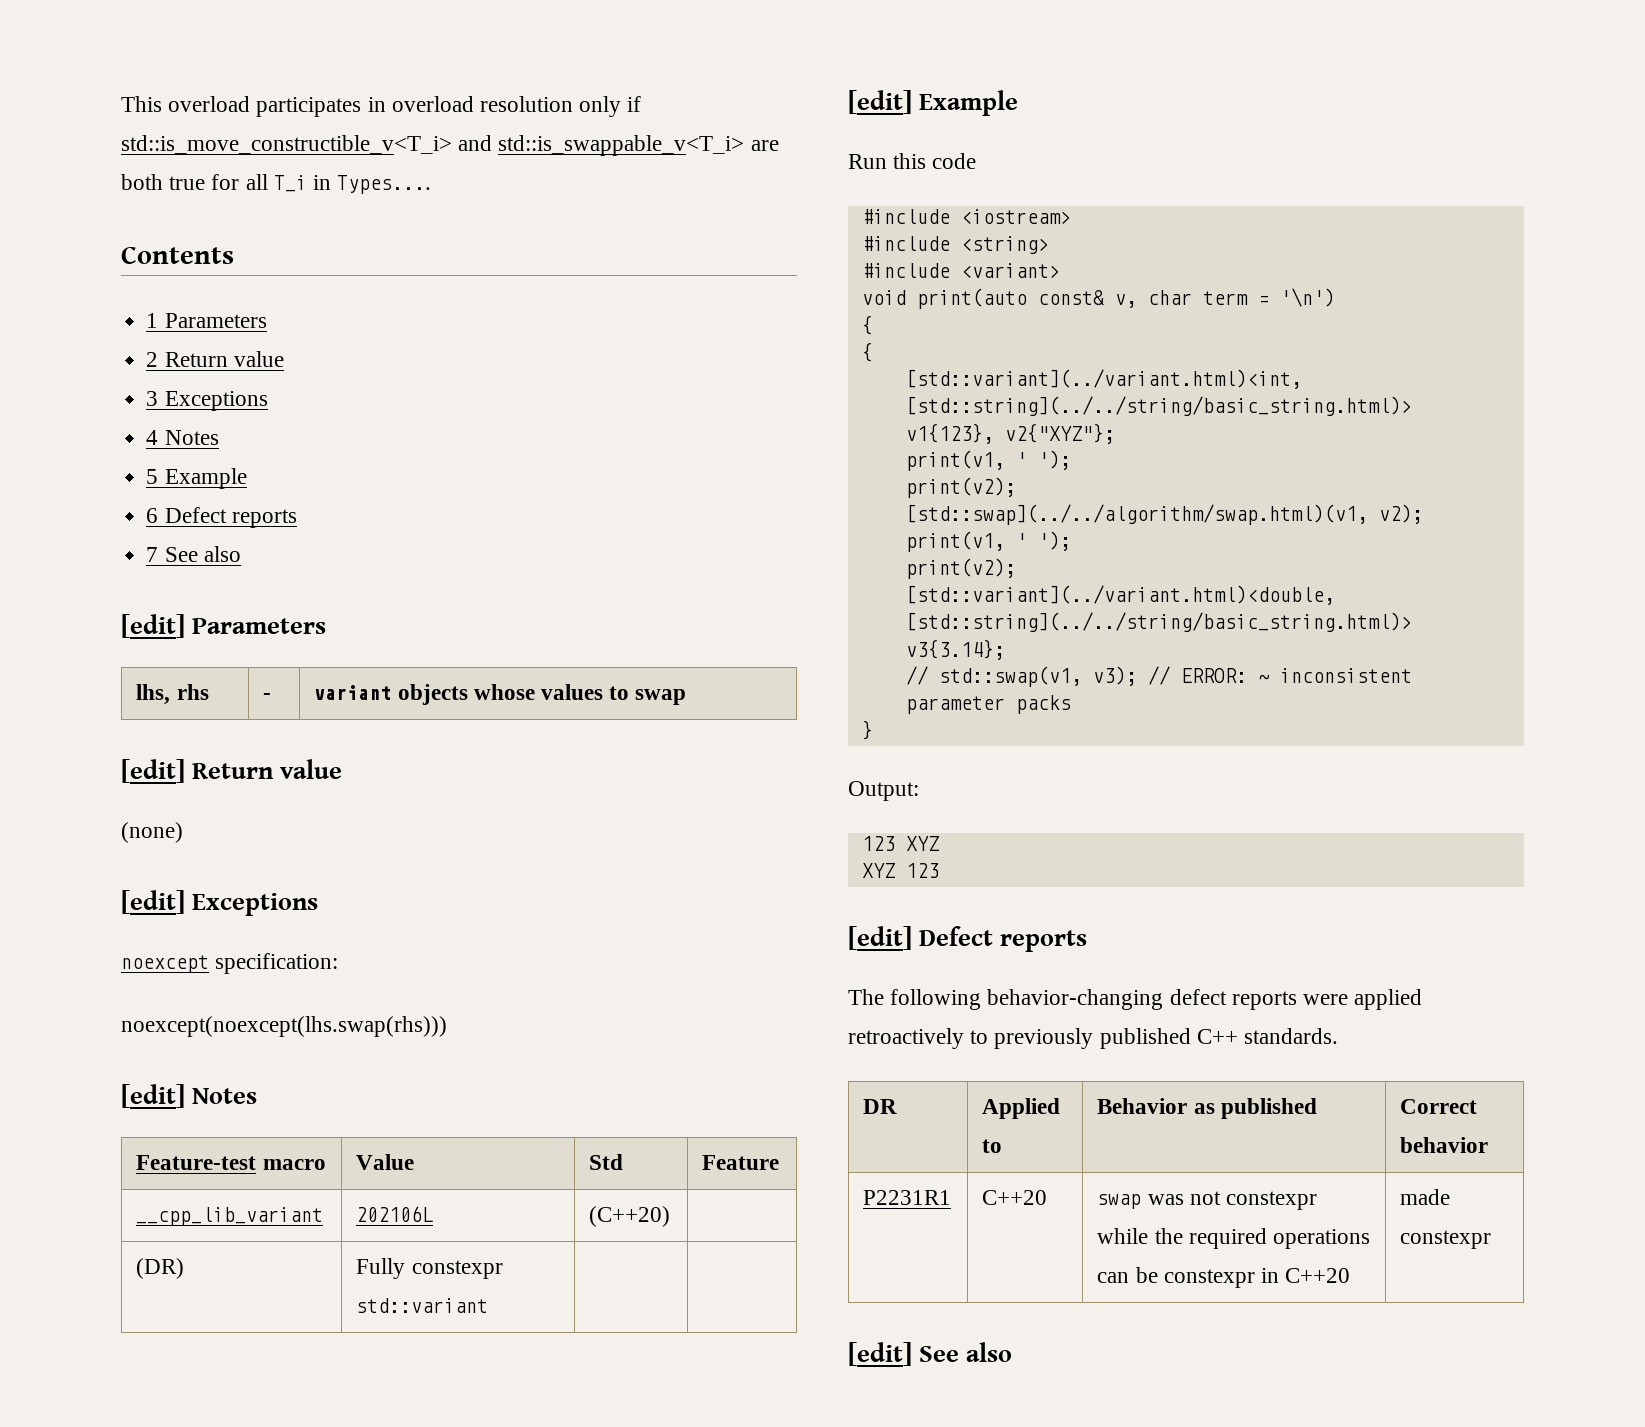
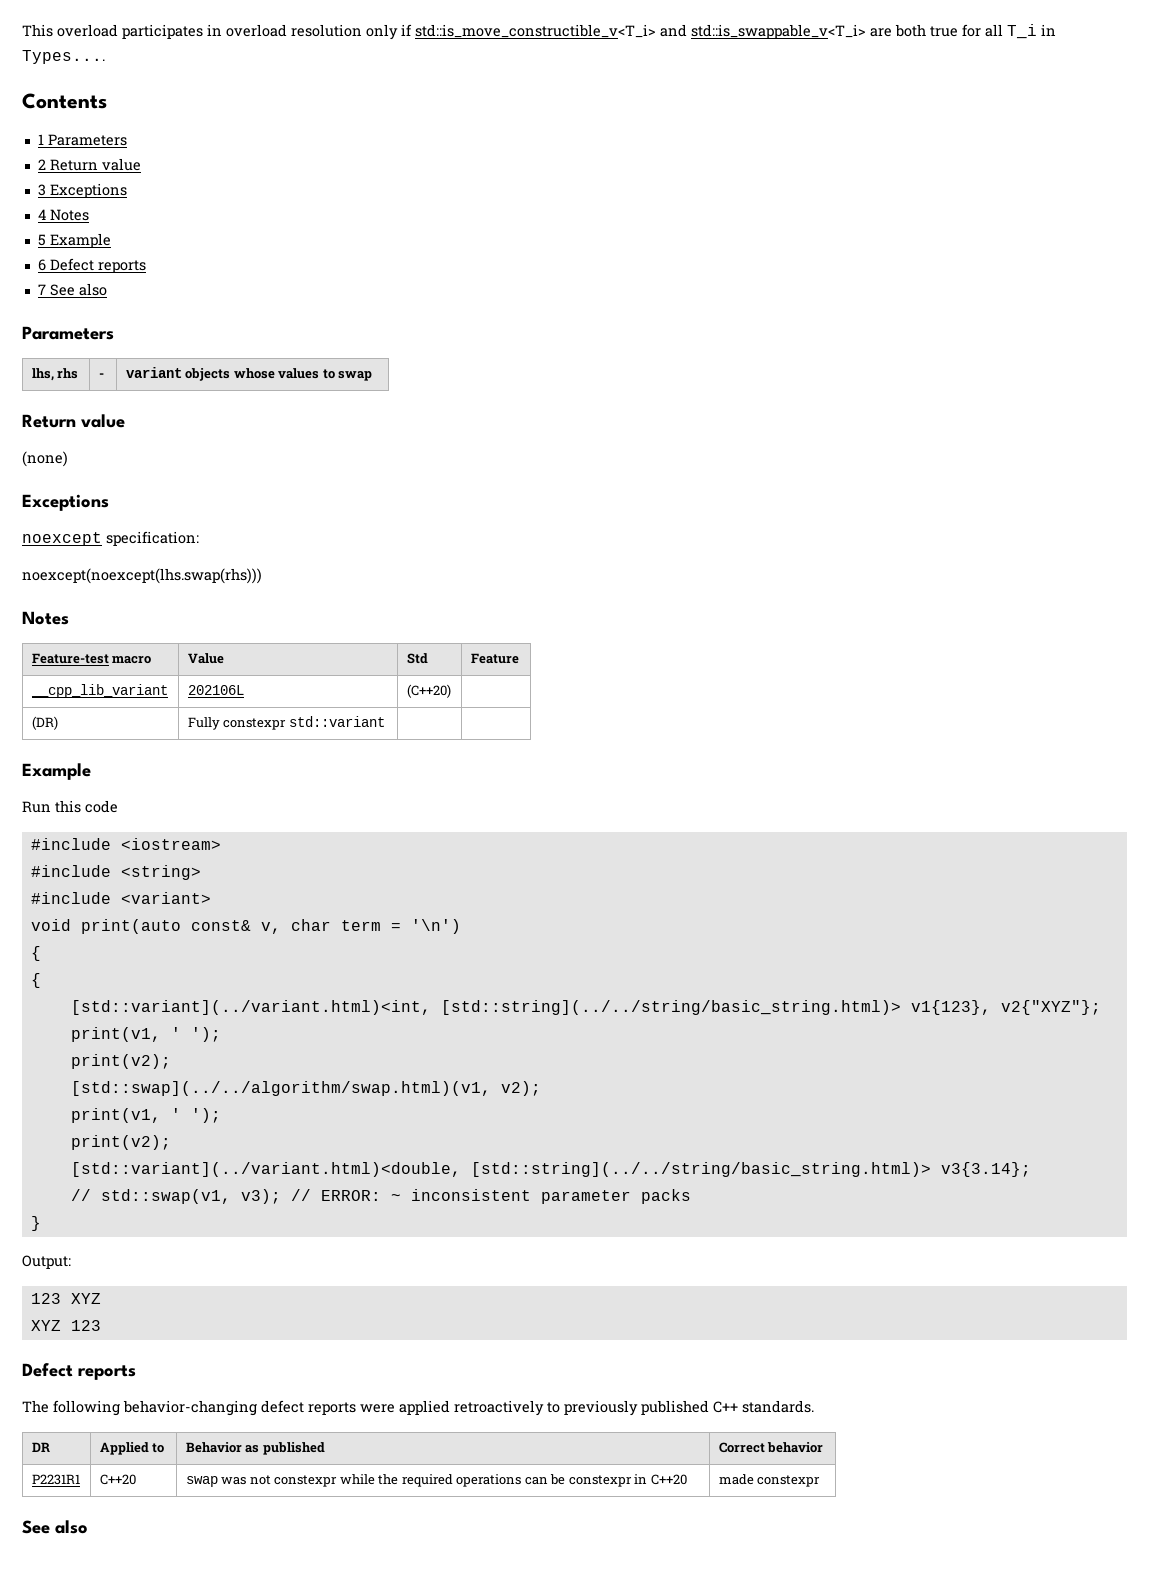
[121,614,185,638] [edit] -> (107, 289) none
[121,759,185,783] [edit] -> (373, 376) none
[121,890,185,914] [edit] -> (68, 459) none
[121,1084,185,1108] [edit] -> (262, 576) none
[848,90,912,114] [edit] -> (385, 721) none
[848,926,912,950] [edit] -> (101, 1325) none
[848,1342,912,1366] [edit] -> (821, 1481) none

